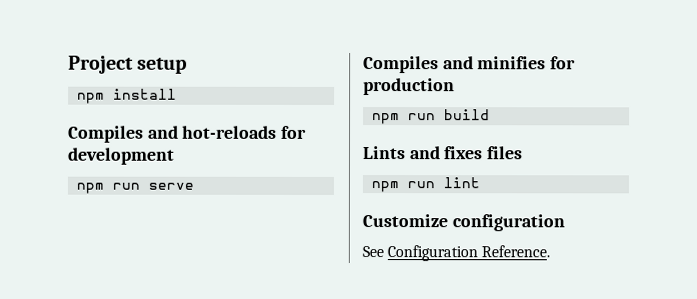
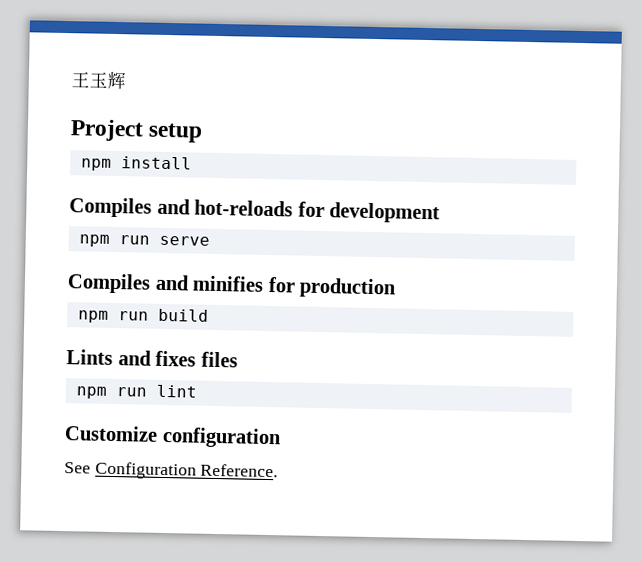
(68, 64) none -> [71,70,127,90] 王玉辉 //

